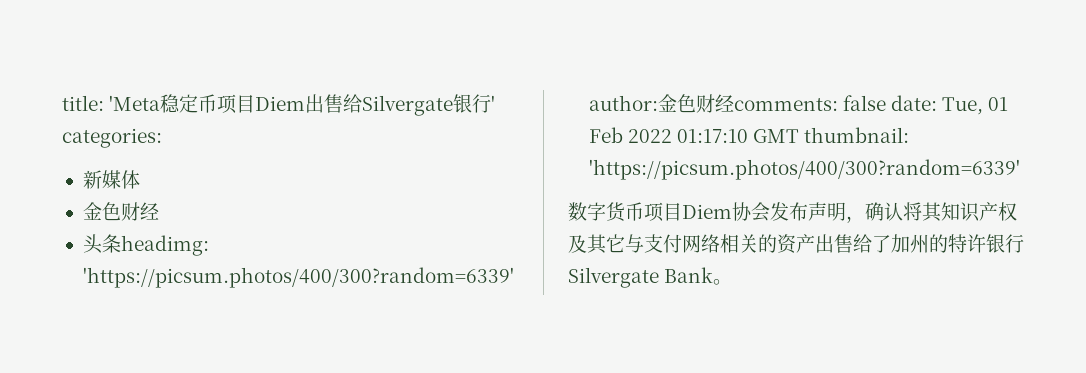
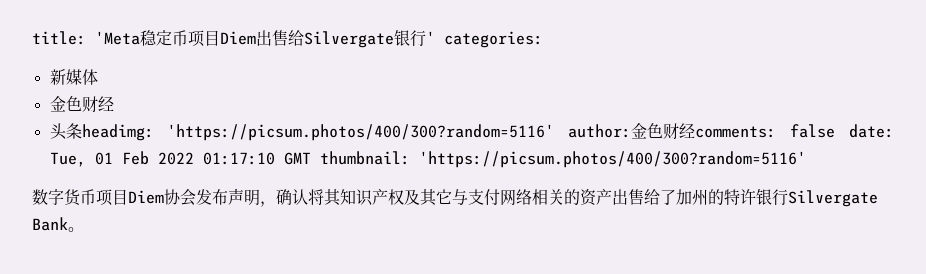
[82,267,514,288] 'https://picsum.photos/400/300?random=6339' -> [167,124,555,141] 'https://picsum.photos/400/300?random=5116'
[588,159,1020,180] 'https://picsum.photos/400/300?random=6339' -> [418,151,806,168] 'https://picsum.photos/400/300?random=5116'

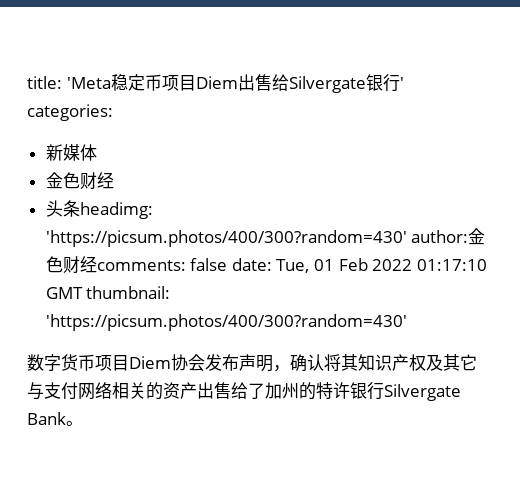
[167,124,555,141] 'https://picsum.photos/400/300?random=5116' -> [45,230,407,247] 'https://picsum.photos/400/300?random=430'
[418,151,806,168] 'https://picsum.photos/400/300?random=5116' -> [45,314,407,331] 'https://picsum.photos/400/300?random=430'

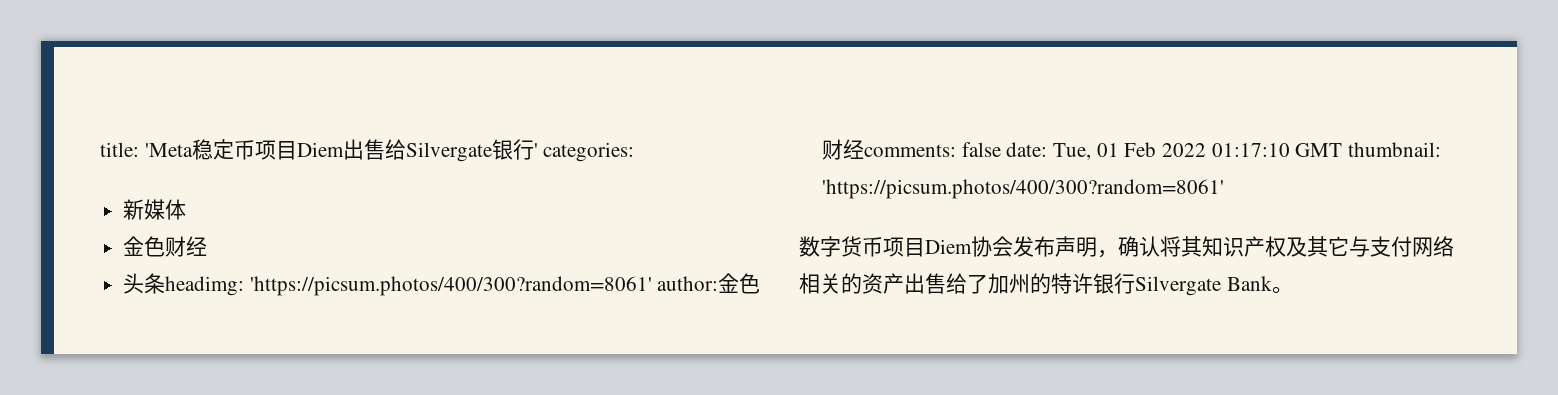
[45,230,407,247] 'https://picsum.photos/400/300?random=430' -> [249,276,652,296] 'https://picsum.photos/400/300?random=8061'
[45,314,407,331] 'https://picsum.photos/400/300?random=430' -> [822,179,1225,199] 'https://picsum.photos/400/300?random=8061'

